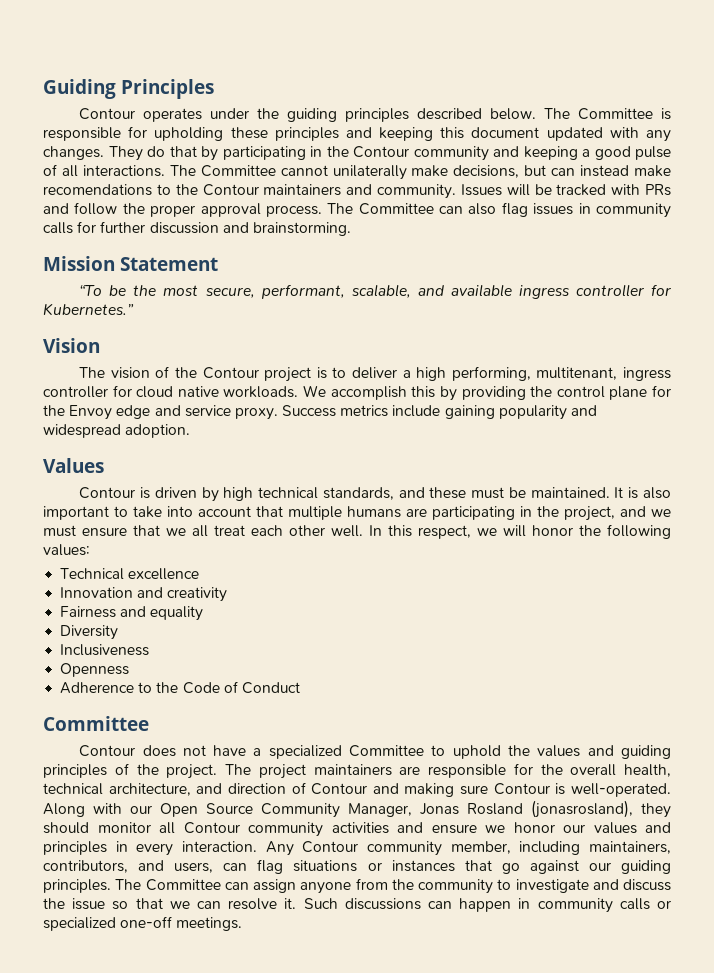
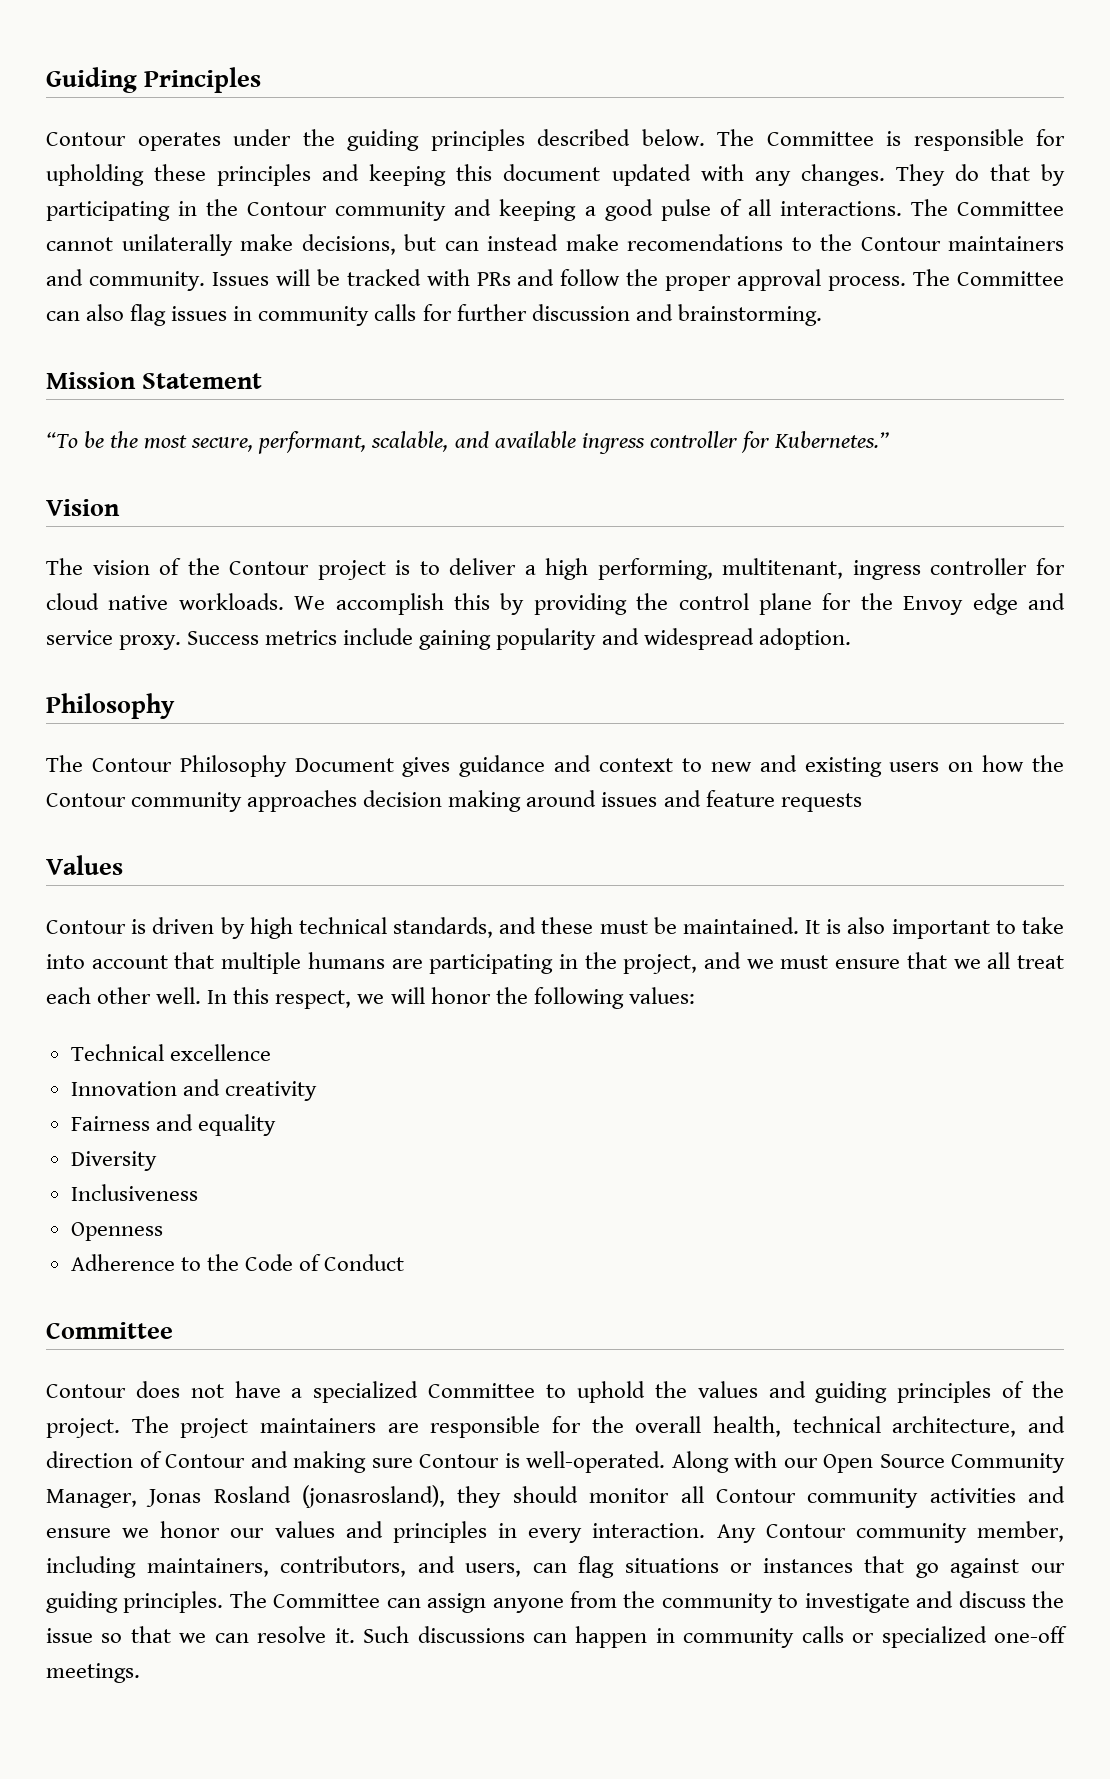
(191, 431) none -> [46,693,175,719] [46,755,1064,777] [46,790,862,812] // Philosophy // The Contour Philosophy Document gives guidance and context to new and existing users on how the Contour community approaches decision making around issues and feature requests

